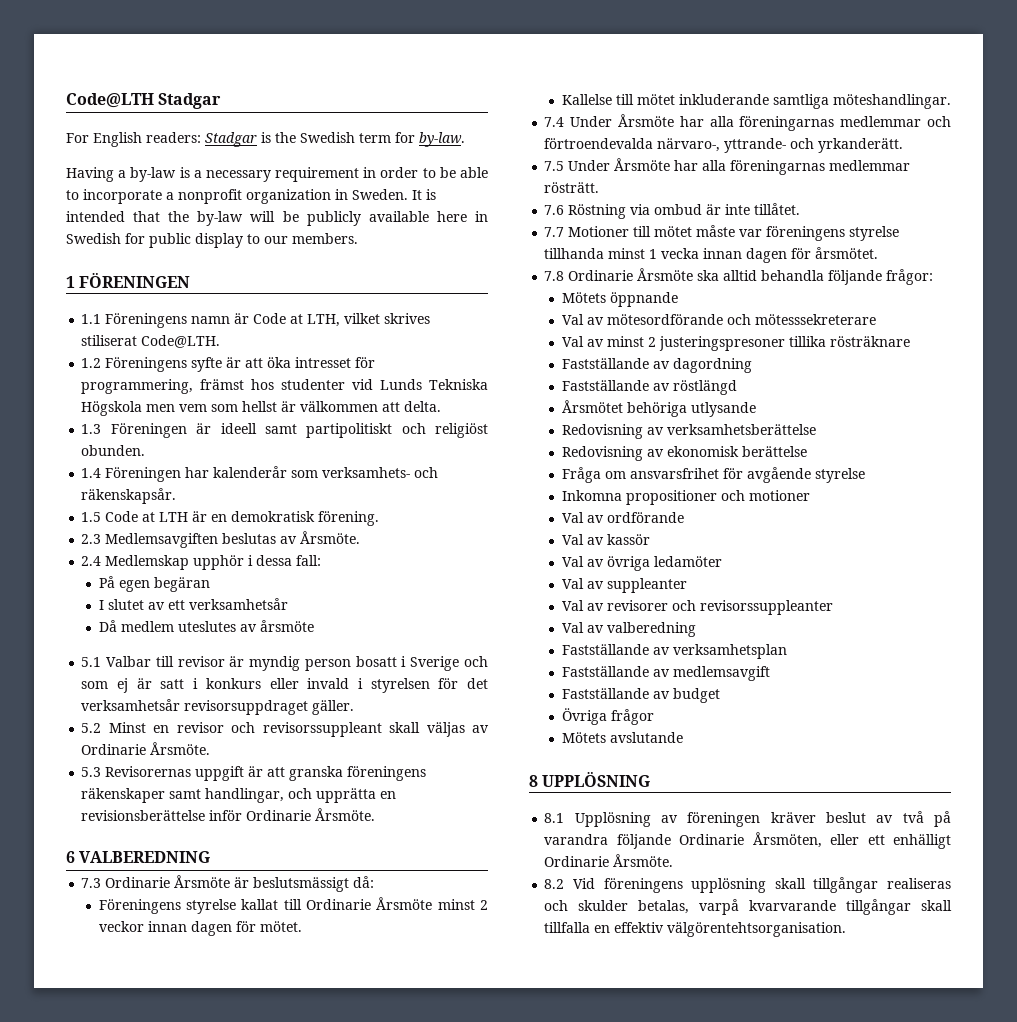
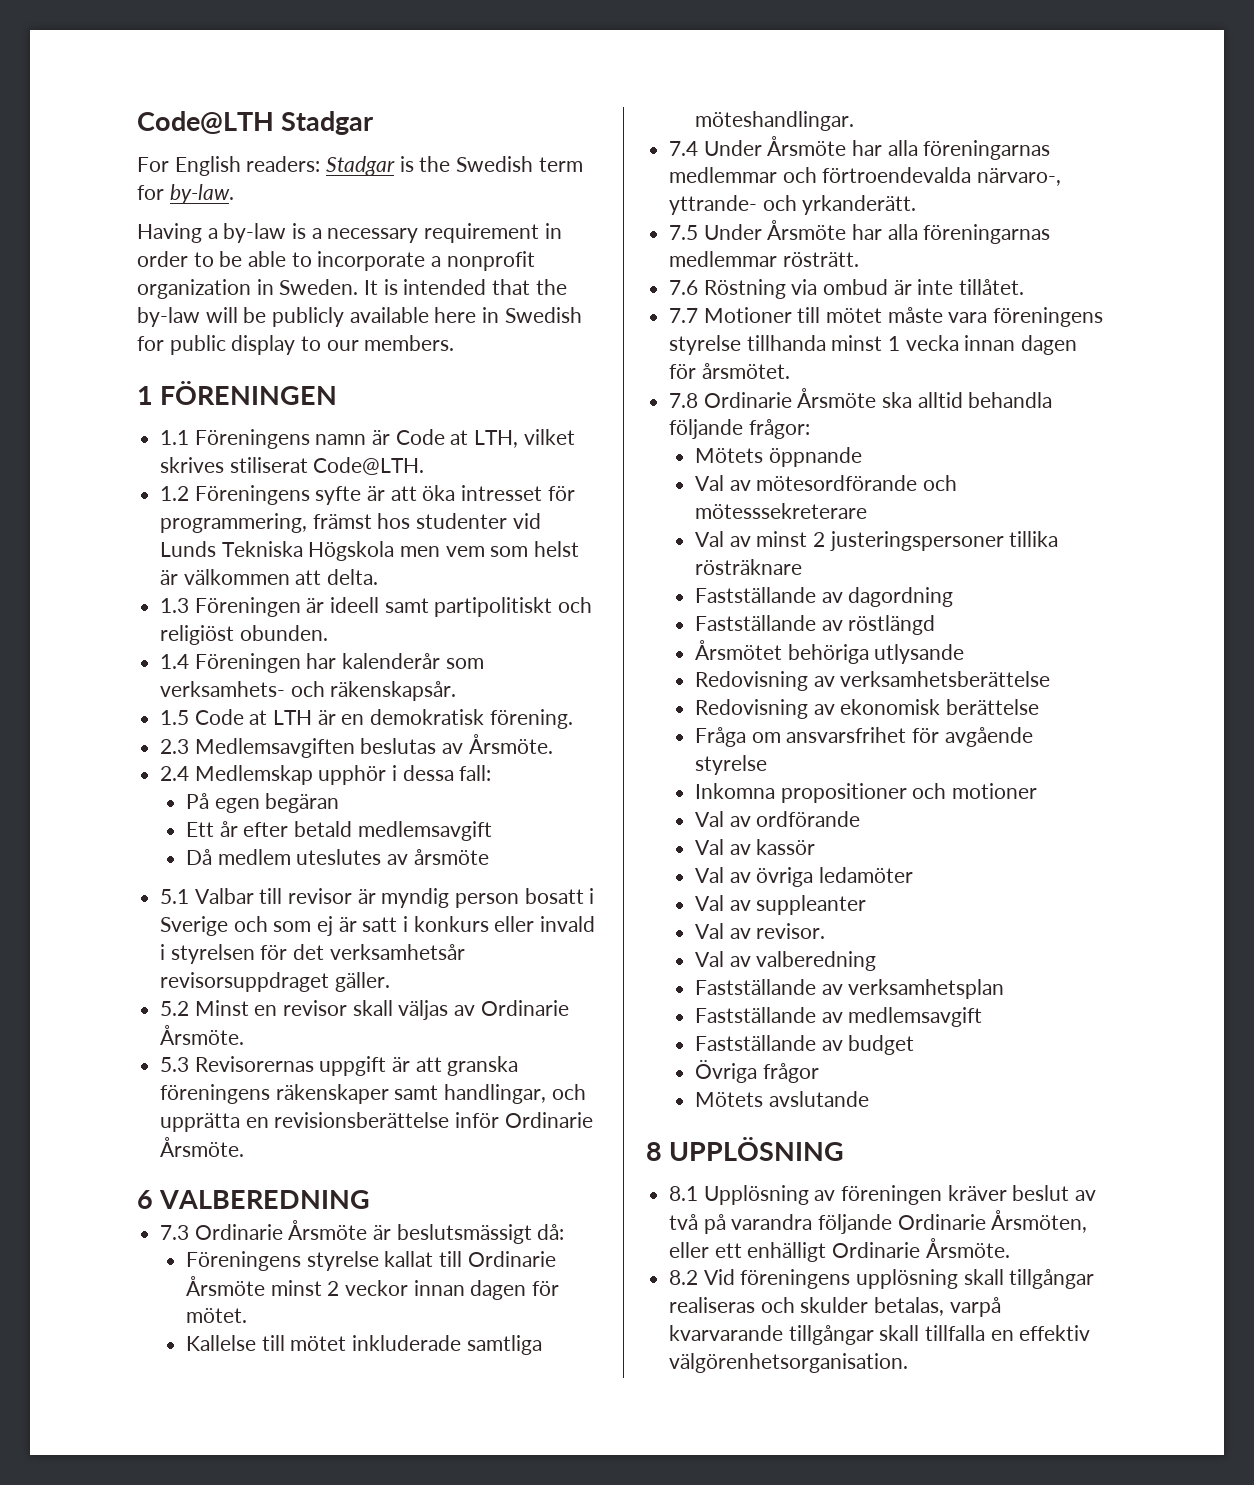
[242,401,278,412] hellst -> [534,541,580,557] helst
[98,598,288,610] I slutet av ett verksamhetsår -> [186,821,492,841] Ett år efter betald medlemsavgift
[231,722,382,737] och revisorssuppleant -> (348, 1008) none
[678,94,769,105] inkluderande -> [352,1335,462,1351] inkluderade
[739,229,763,237] var -> [948,312,988,323] vara
[658,336,785,351] justeringspresoner -> [829,531,1004,551] justeringspersoner
[606,600,833,615] revisorer och revisorssuppleanter -> [756,923,826,939] revisor.
[667,922,847,937] välgörentehtsorganisation. -> [669,1353,909,1373] välgörenhetsorganisation.

